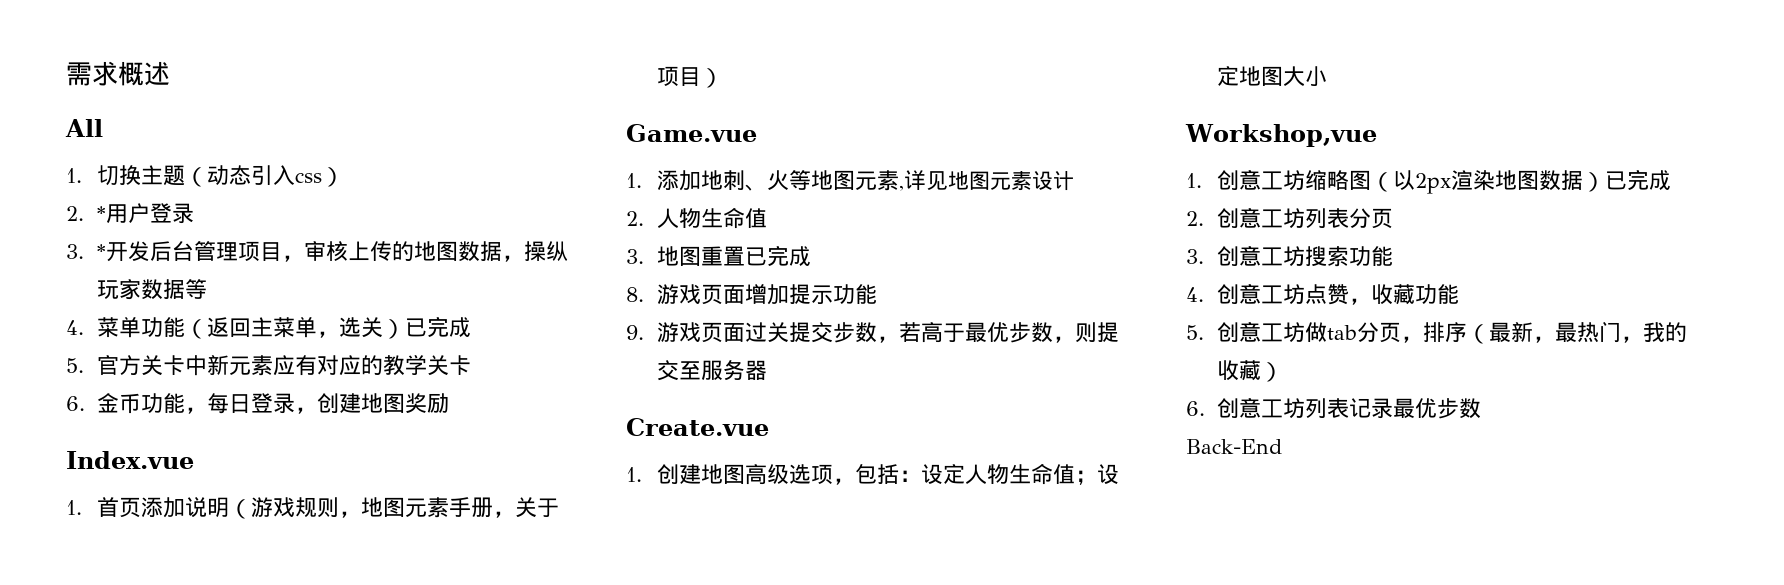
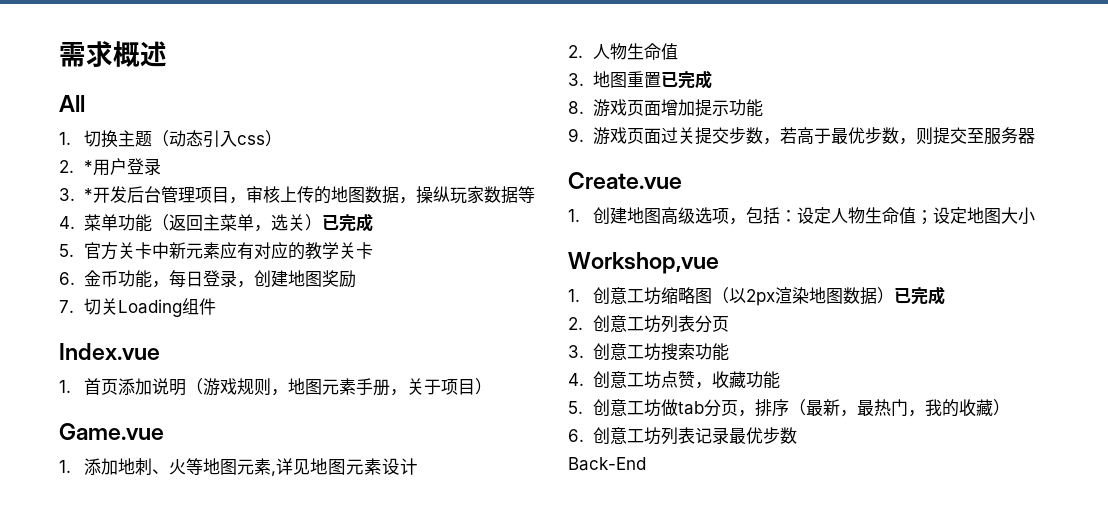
(450, 403) none -> [59,298,216,317] // 7.切关Loading组件

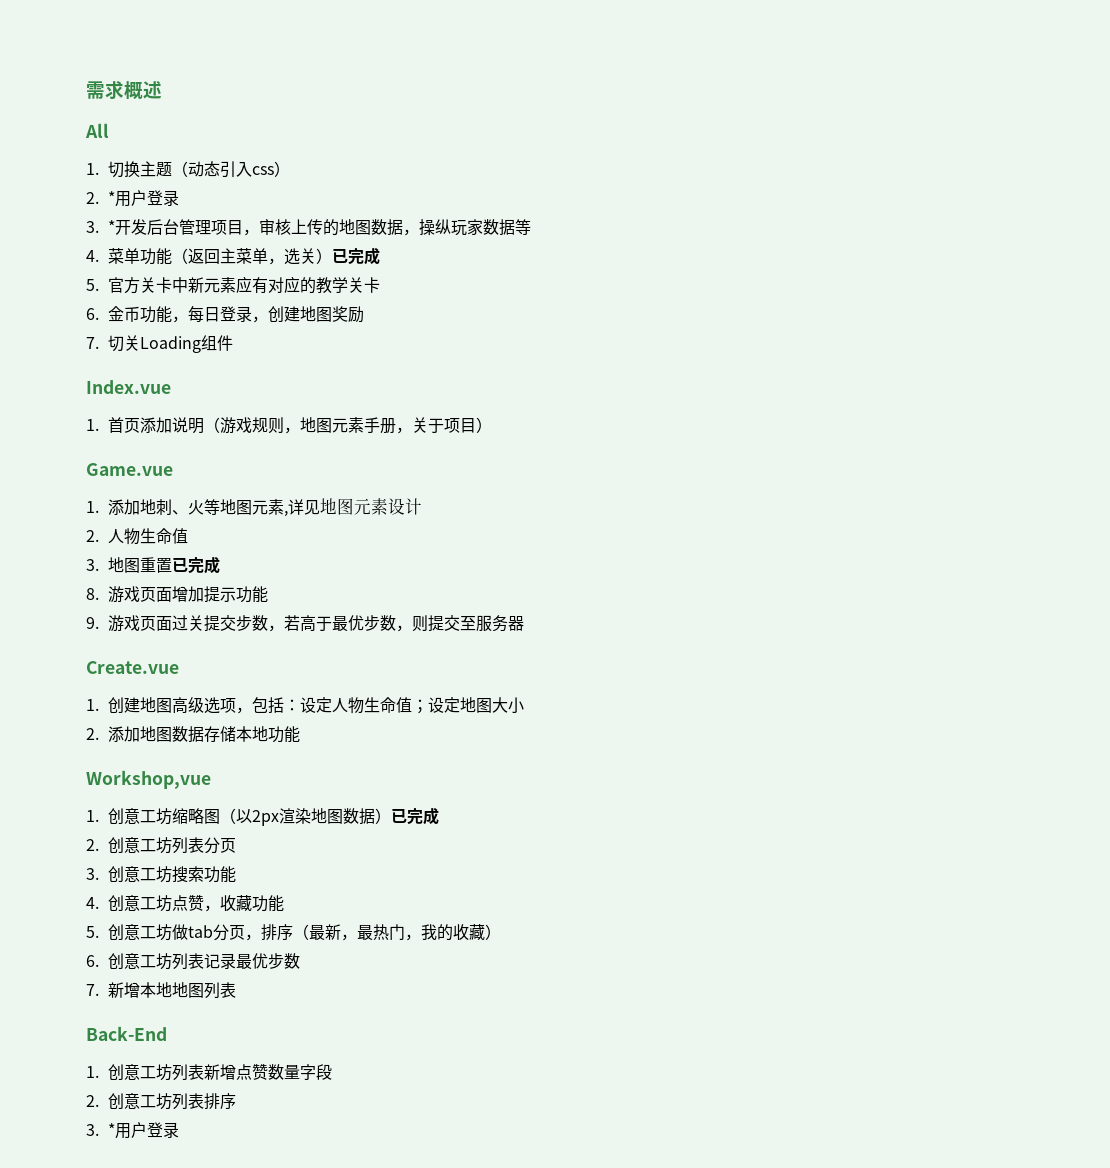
(1035, 216) none -> [86,726,300,743] // 2.添加地图数据存储本地功能
[568,457,646,471] Back-End -> [86,982,236,999] [86,1026,167,1041] [86,1064,332,1081] [86,1093,236,1110] [86,1122,179,1139] 7.新增本地地图列表 // Back-End // 1.创意工坊列表新增点赞数量字段 // 2.创意工坊列表排序 // 3. *用户登录

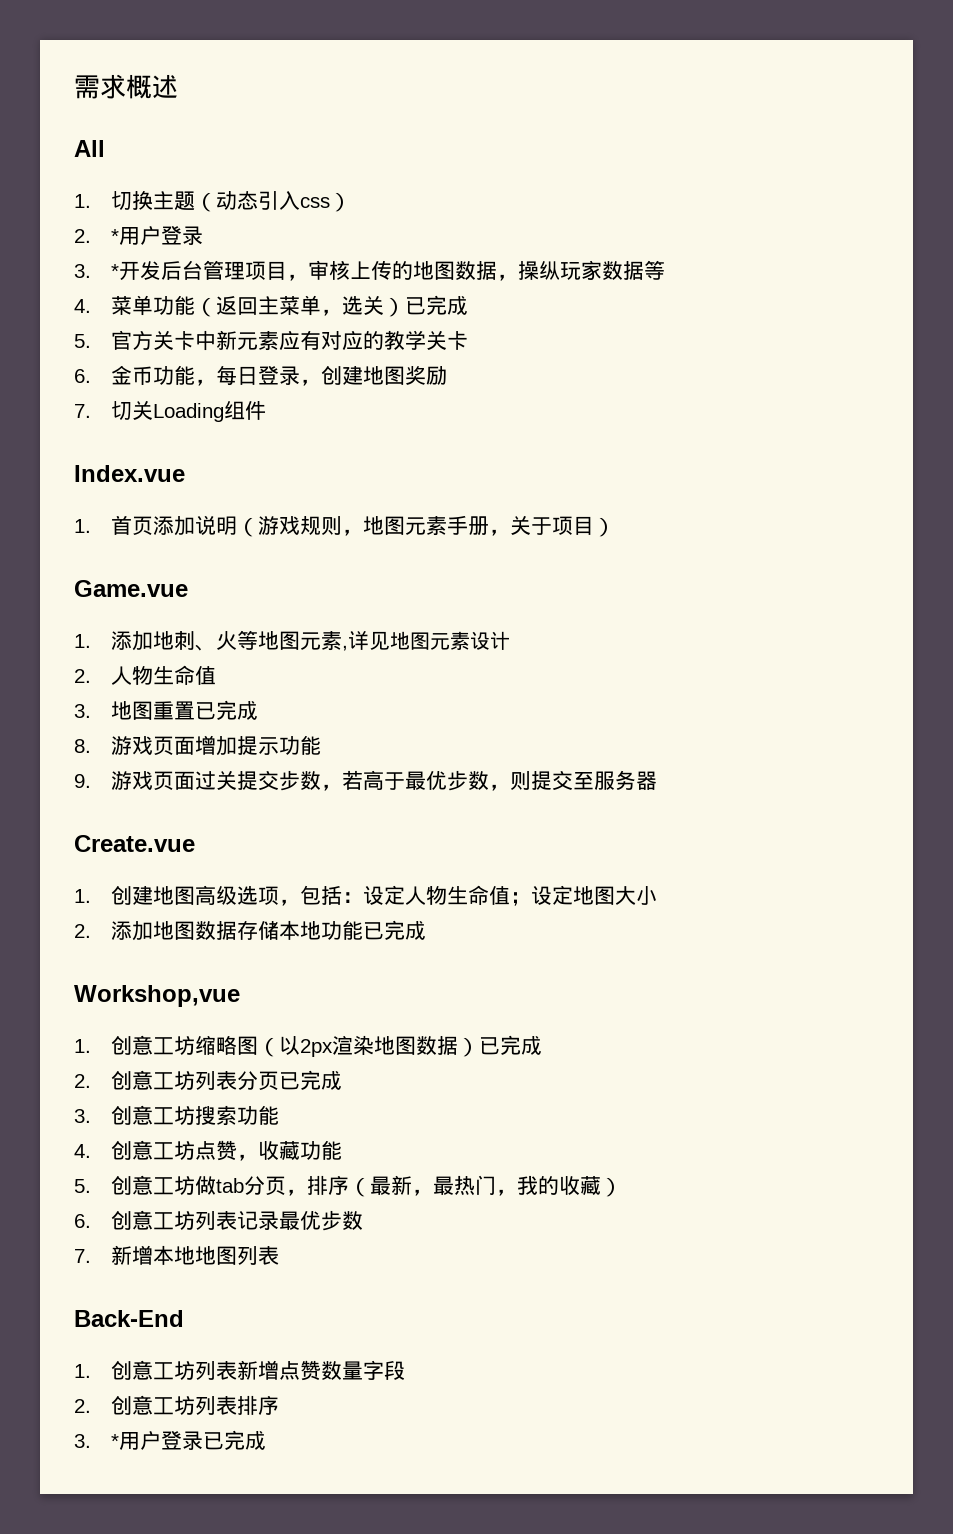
(300, 734) none -> [363,920,427,940] 已完成
(236, 845) none -> [279,1070,343,1090] 已完成
(179, 1130) none -> [203,1430,267,1450] 已完成

